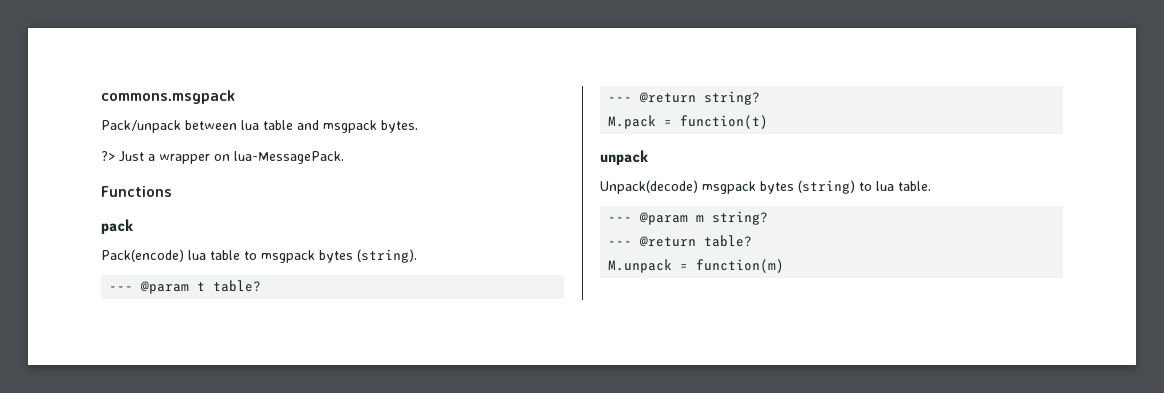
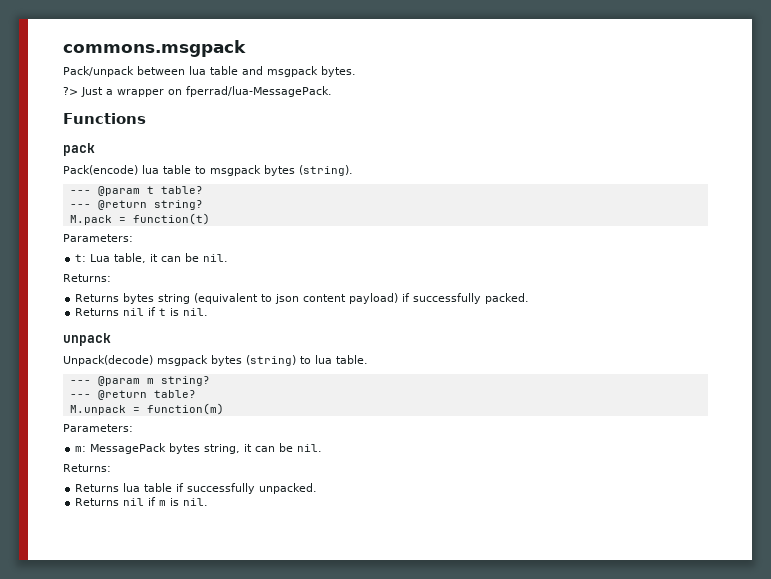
[234,151,344,164] lua-MessagePack. -> [186,86,332,97] fperrad/lua-MessagePack.
(769, 122) none -> [63,234,133,242] [75,253,229,263] [63,274,111,282] [75,293,530,304] [75,307,209,316] // Parameters: // t: Lua table, it can be nil. // Returns: // Returns bytes string (equivalent to json content payload) if successfully packed. // Returns nil if t is nil.
(785, 266) none -> [63,424,133,432] [75,443,323,454] [63,464,111,472] [75,483,318,494] [75,497,209,506] // Parameters: // m: MessagePack bytes string, it can be nil. // Returns: // Returns lua table if successfully unpacked. // Returns nil if m is nil.

